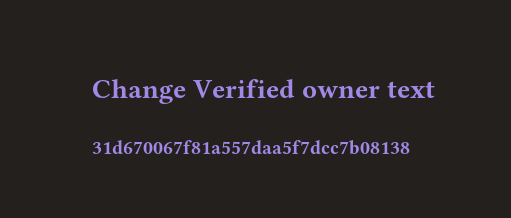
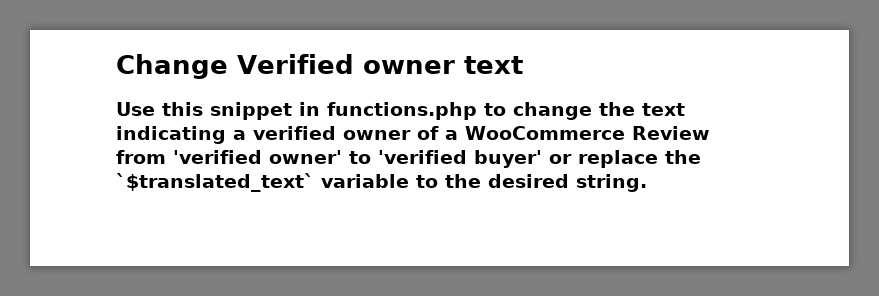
[92,140,410,155] 31d670067f81a557daa5f7dcc7b08138 -> [116,102,685,120] [116,126,710,144] [116,150,701,168] [116,173,647,192] Use this snippet in functions.php to change the text indicating a verified owner of a WooCommerce Review from 'verified owner' to 'verified buyer' or replace the `$translated_text` variable to the desired string.

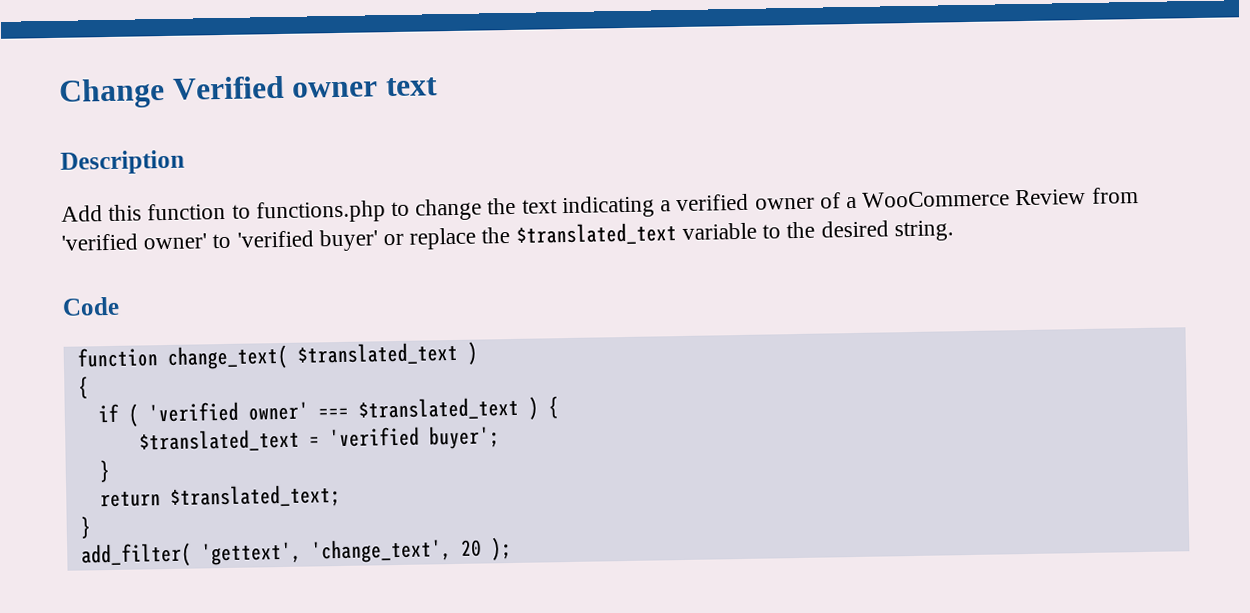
[116,102,320,120] Use this snippet in -> [60,149,185,175] [61,202,251,222] Description // Add this function to
[116,173,314,192] `$translated_text` -> [515,222,677,246] $translated_text
(647, 183) none -> [62,296,120,316] [76,341,478,371] [77,376,89,399] [97,396,559,427] [138,425,500,453] [98,460,110,483] [99,484,341,509] [79,516,91,539] [80,537,512,568] // Code // function change_text( $translated_text ) // { // if ( 'verified owner' === $translated_text ) { // $translated_text = 'verified buyer'; // } // return $translated_text; // } // add_filter( 'gettext', 'change_text', 20 );

